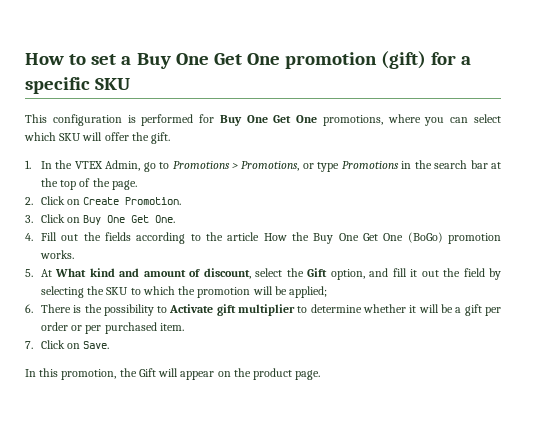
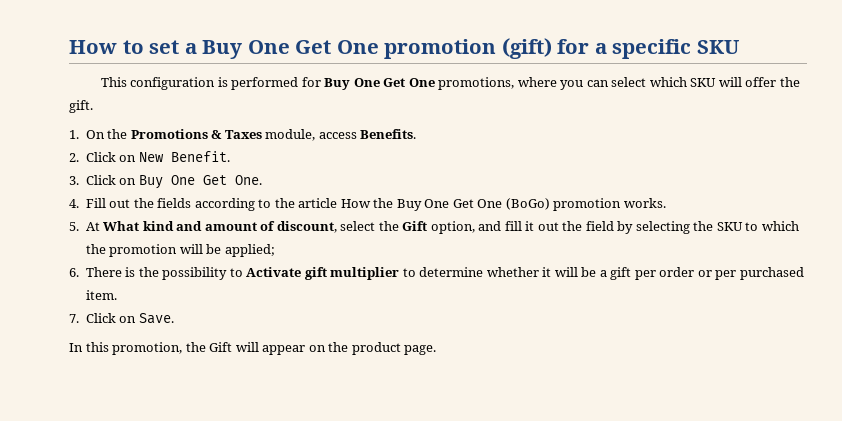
[40,160,502,172] [40,178,137,190] In the VTEX Admin, go to Promotions > Promotions, or type Promotions in the search bar at the top of the page. -> [85,129,417,141] On the Promotions & Taxes module, access Benefits.
[83,197,182,205] Create Promotion. -> [138,151,230,162] New Benefit.

